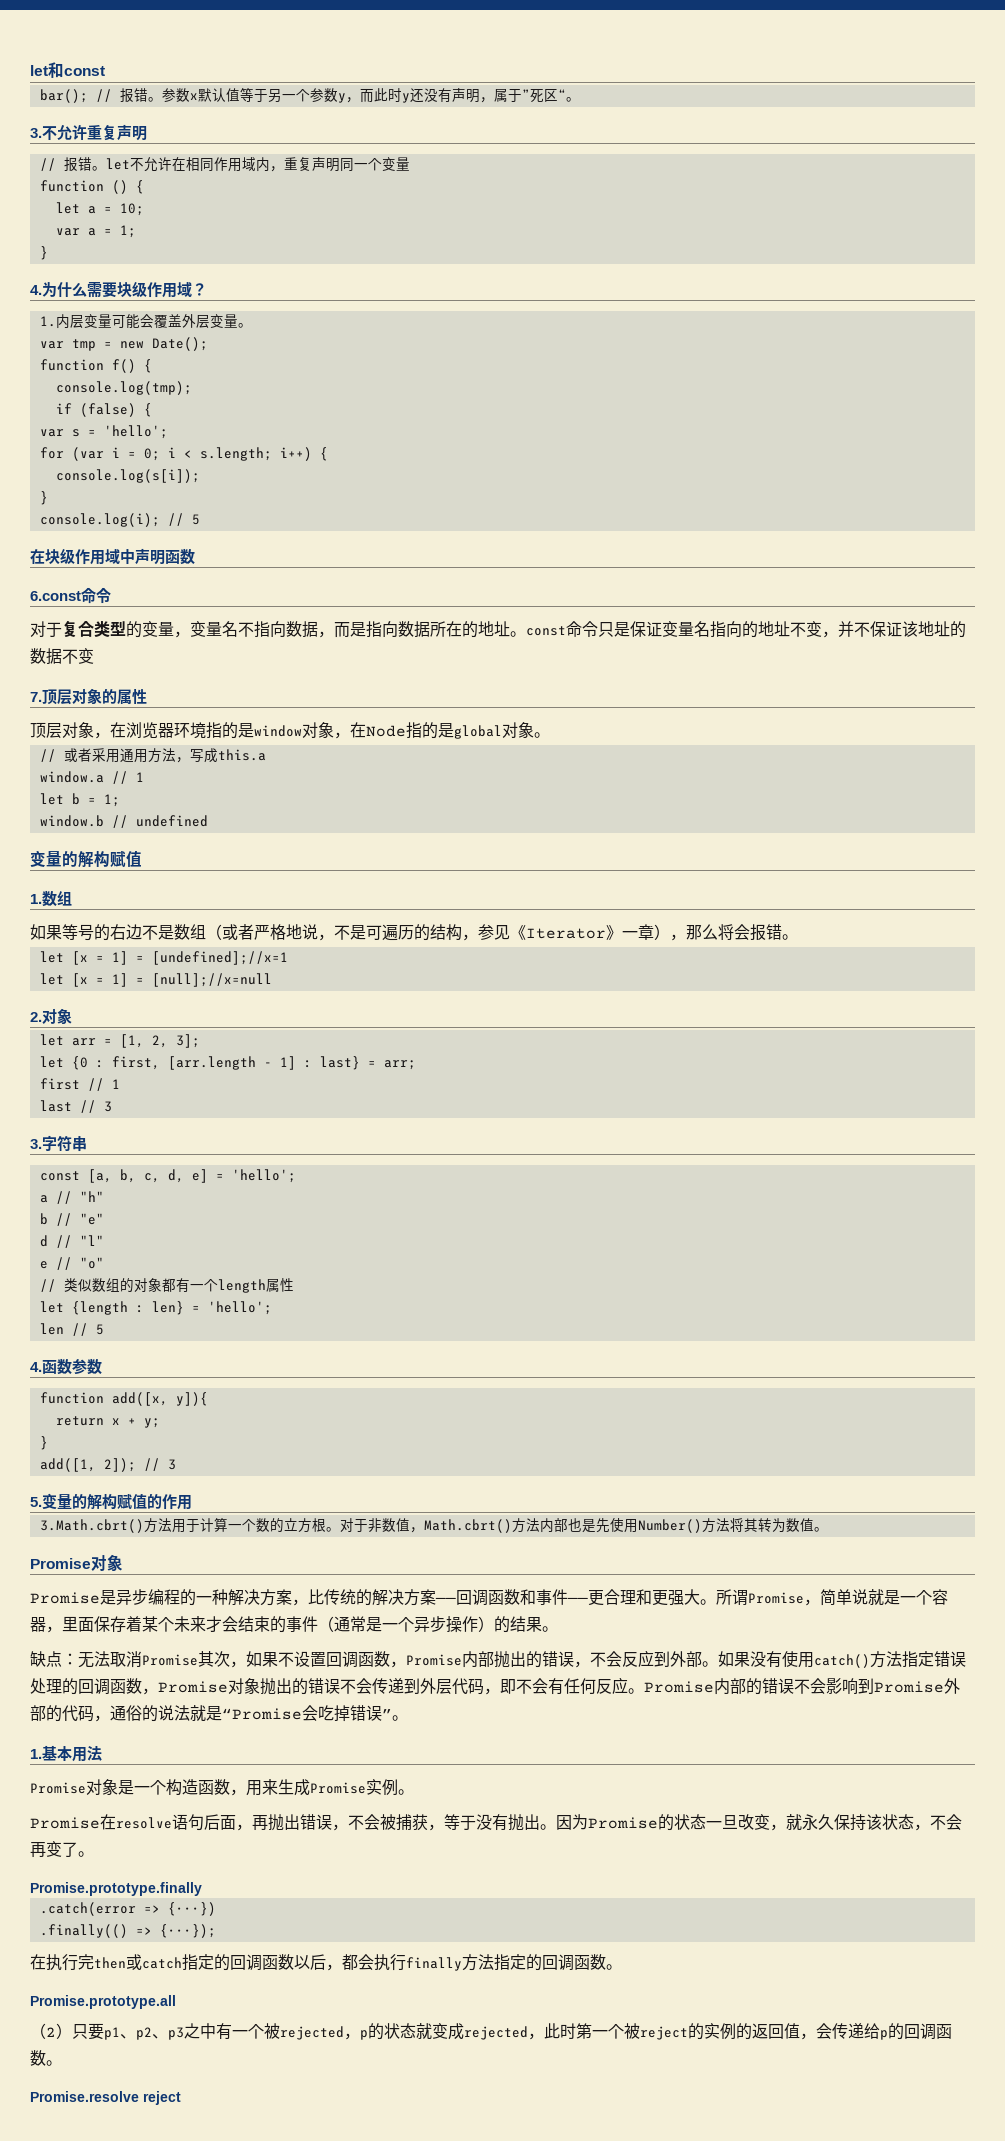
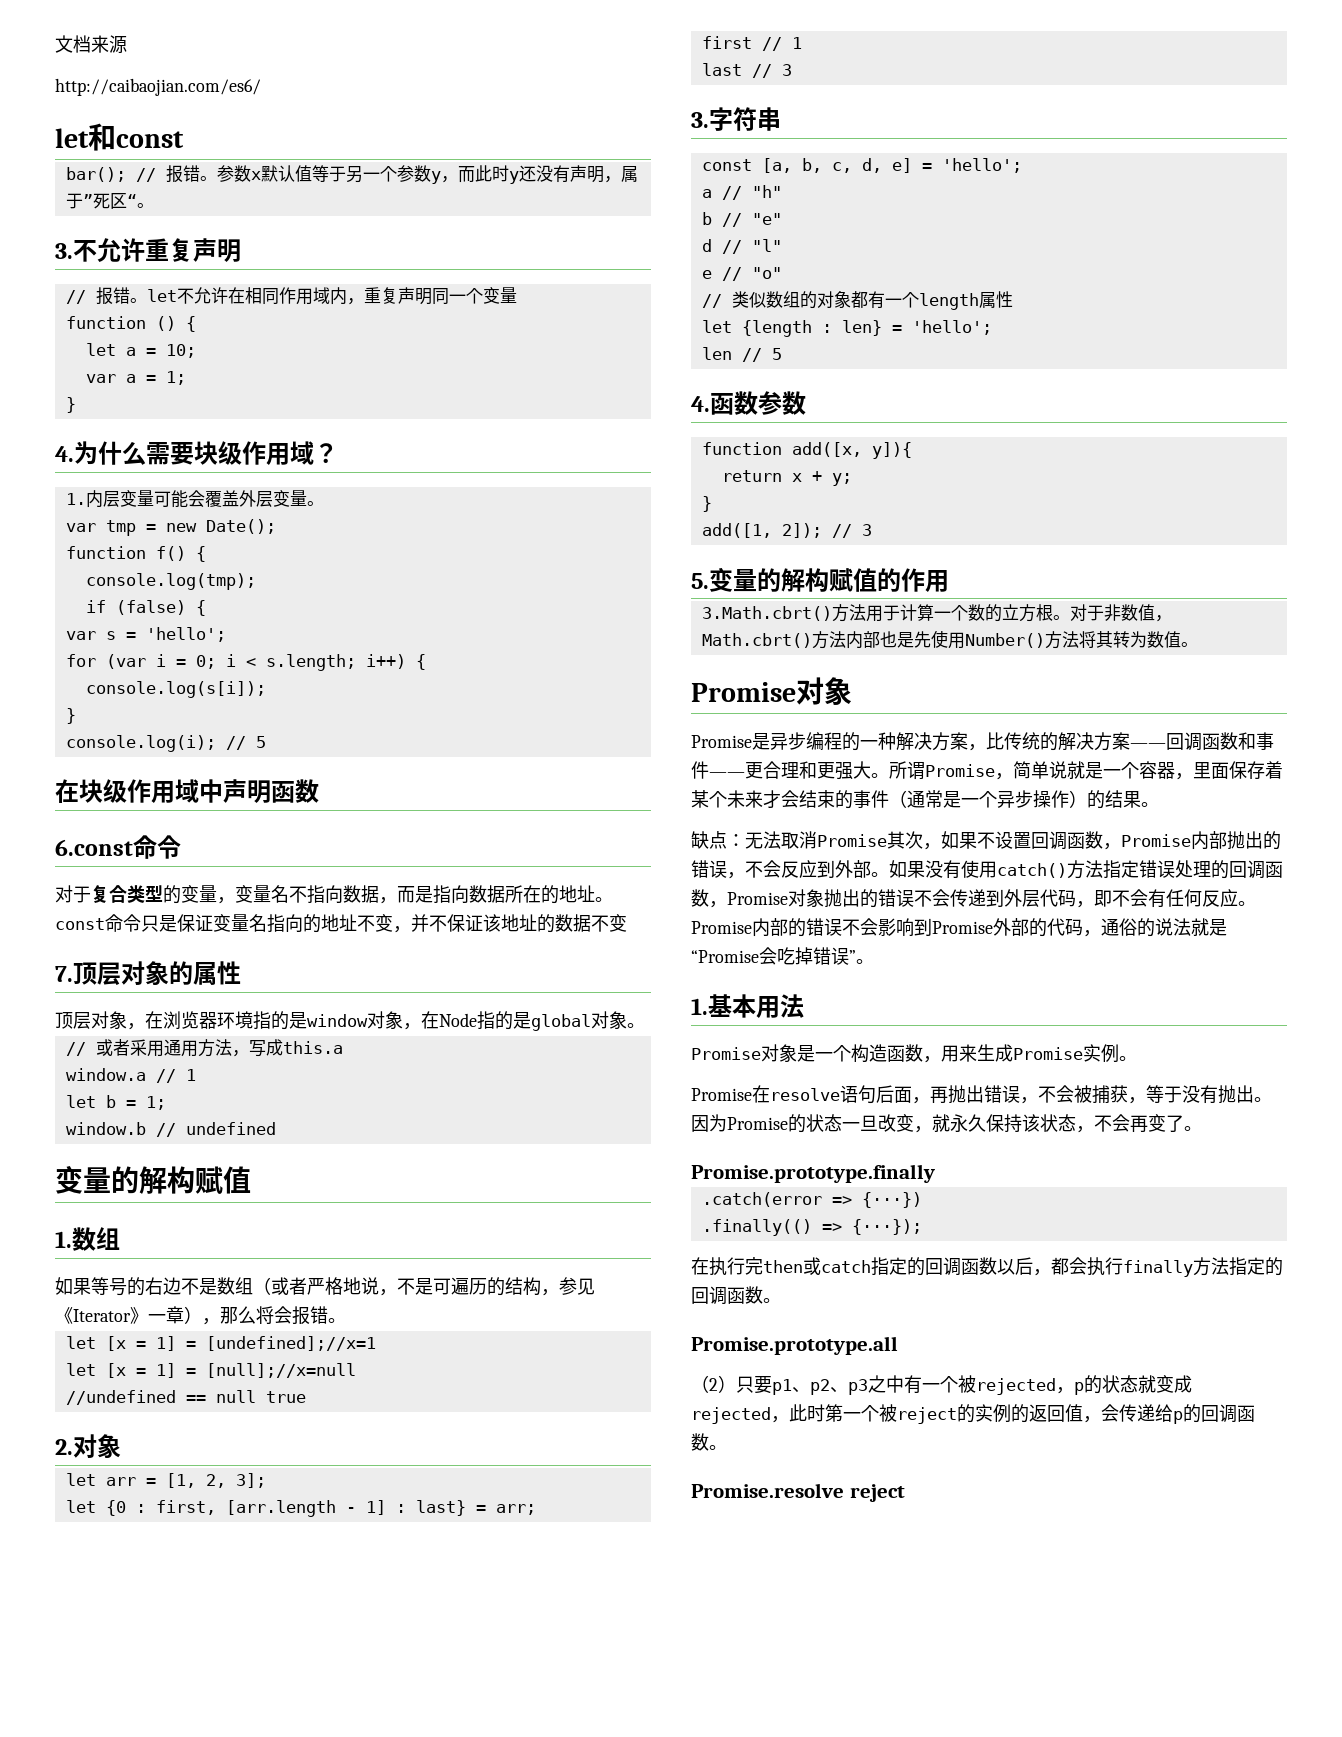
(30, 70) none -> [55,35,127,54] [55,78,261,96] 文档来源 // http://caibaojian.com/es6/ //
(272, 980) none -> [65,1390,306,1405] // //undefined == null true

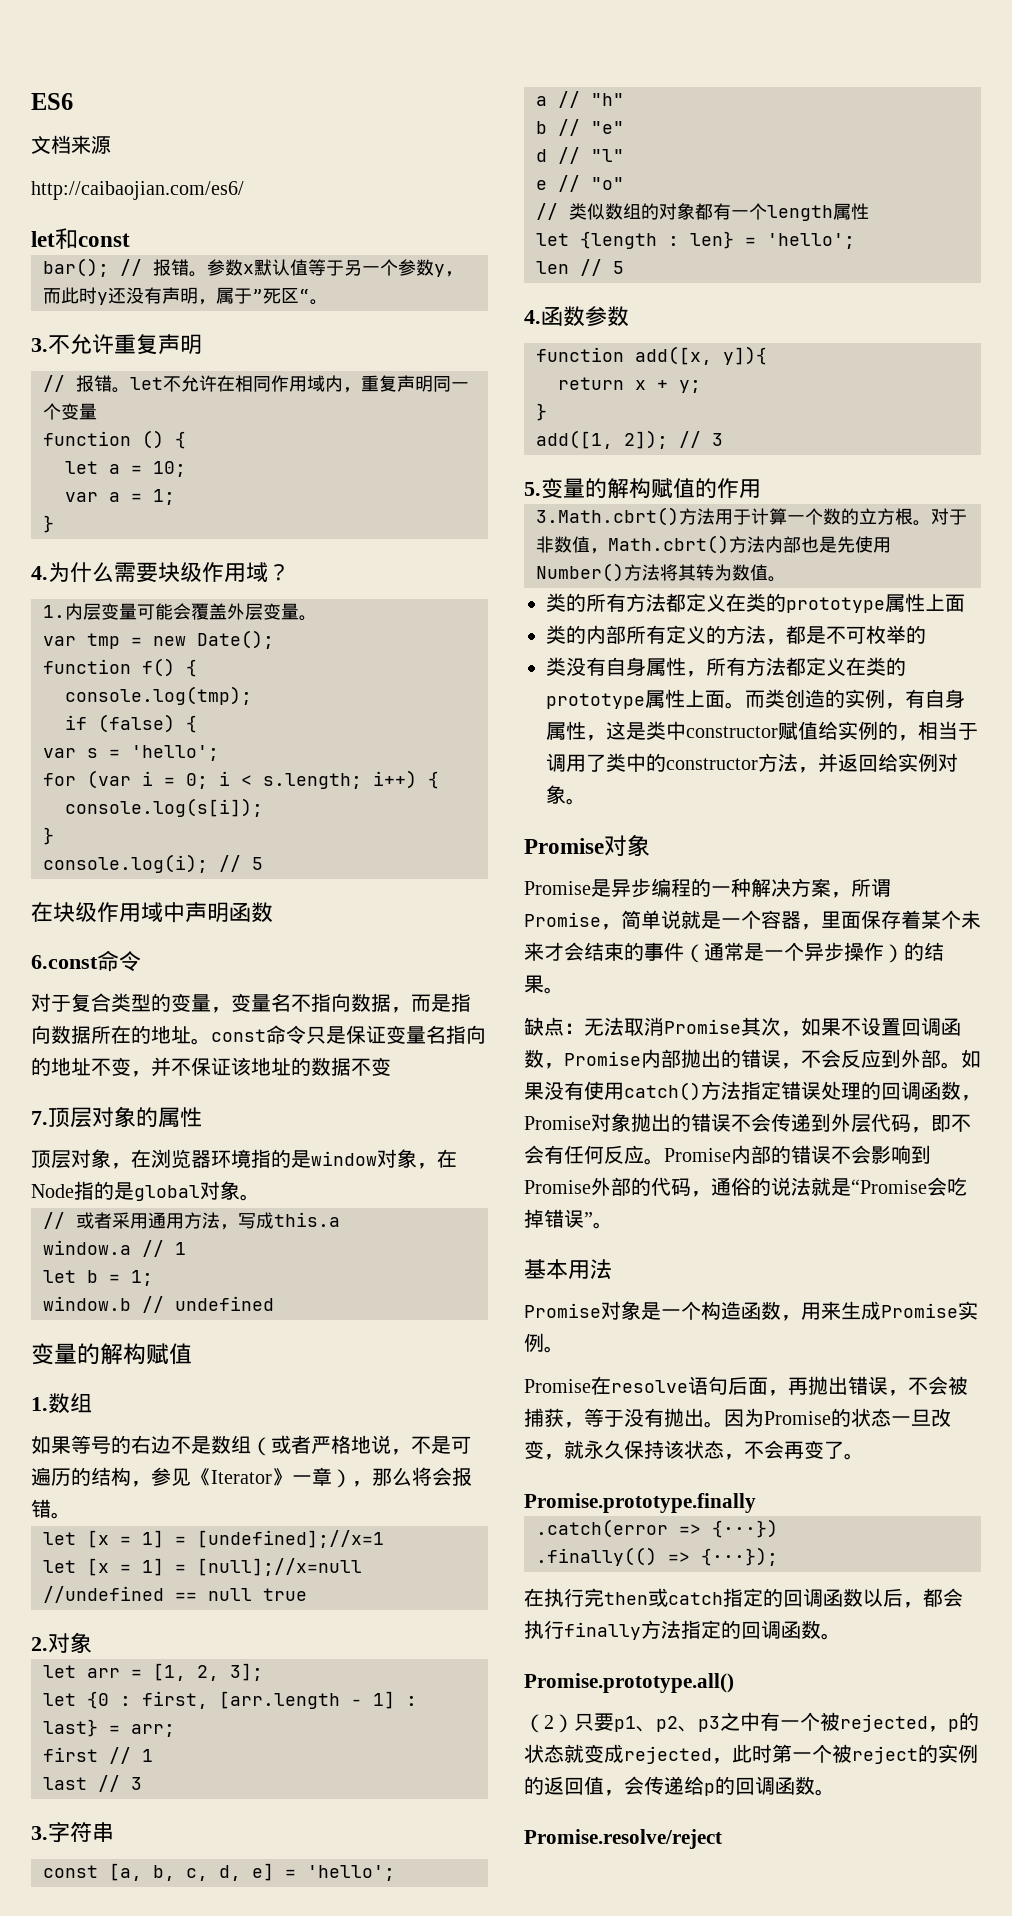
(55, 44) none -> [31,93,73,110] ES6 //
(1198, 644) none -> [546,593,965,613] [546,625,926,645] [546,657,906,677] [546,689,965,709] [546,721,978,741] [546,753,958,773] [546,785,586,805] // 类的所有方法都定义在类的prototype属性上面 // 类的内部所有定义的方法，都是不可枚举的 // 类没有自身属性，所有方法都定义在类的prototype属性上面。而类创造的实例，有自身属性，这是类中constructor赋值给实例的，相当于调用了类中的constructor方法，并返回给实例对象。
[986,732,1274,751] [691,761,889,780] 比传统的解决方案——回调函数和事件——更合理和更强大。 -> (851, 895) none
[691,998,708,1015] 1. -> (613, 1225) none
[691,1336,898,1355] Promise.prototype.all -> [524,1673,734,1693] Promise.prototype.all()
[691,1483,905,1502] Promise.resolve reject -> [524,1829,722,1849] Promise.resolve/reject

